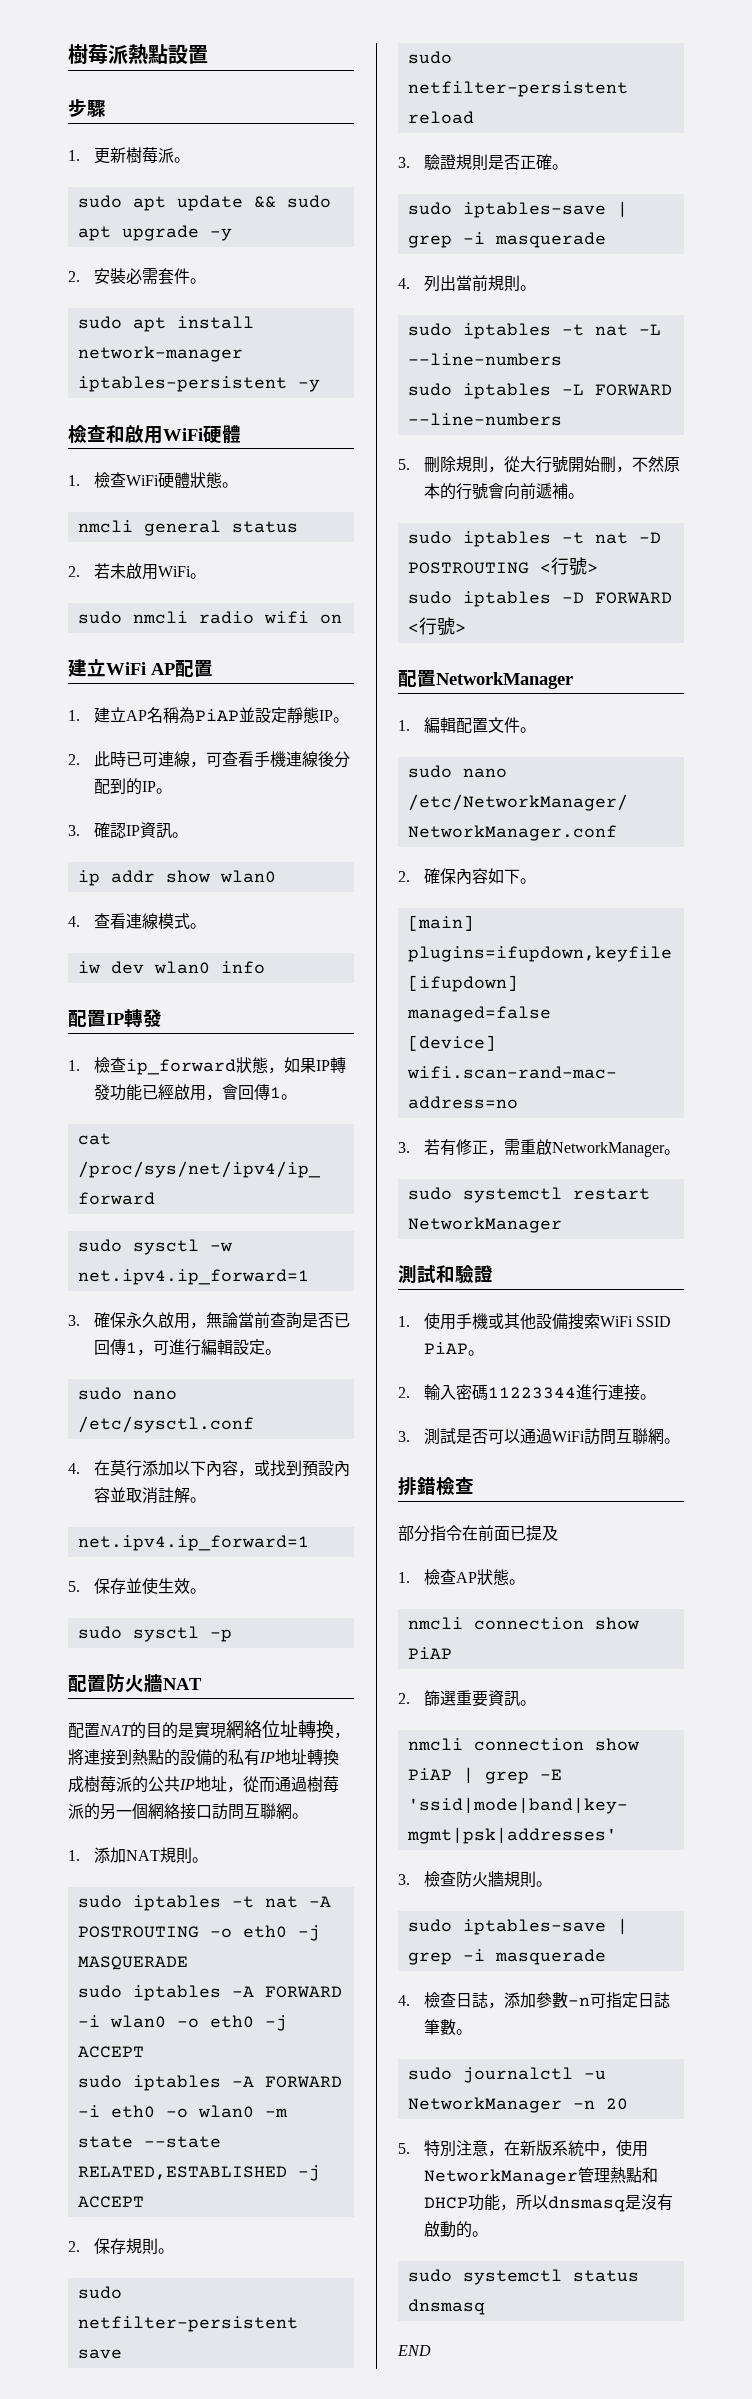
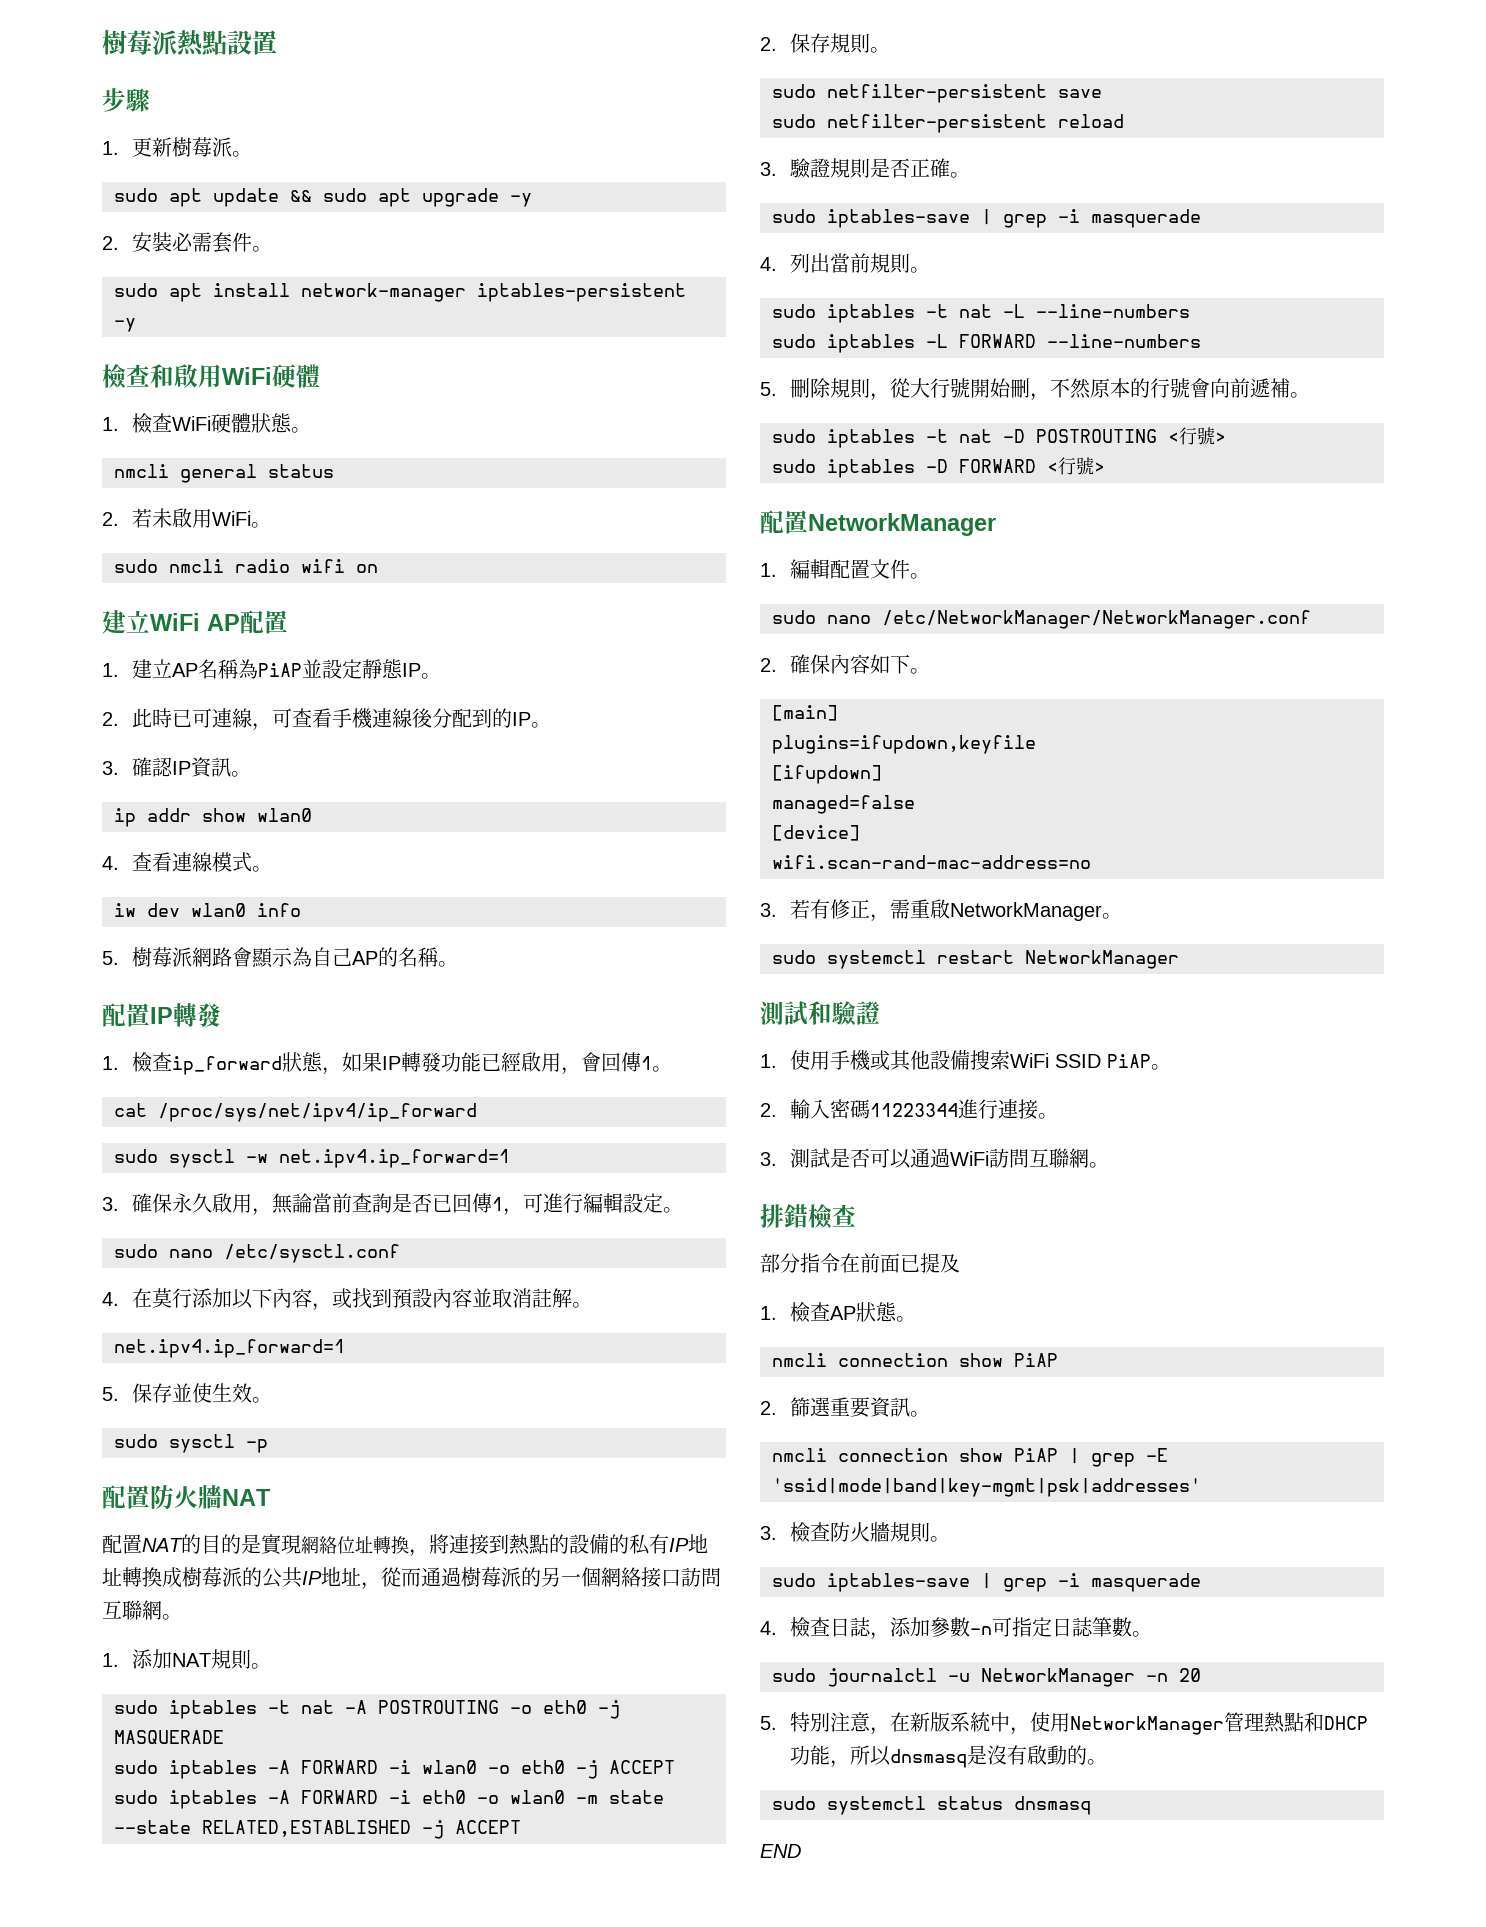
(265, 967) none -> [102,947,458,968] // 5.樹莓派網路會顯示為自己AP的名稱。

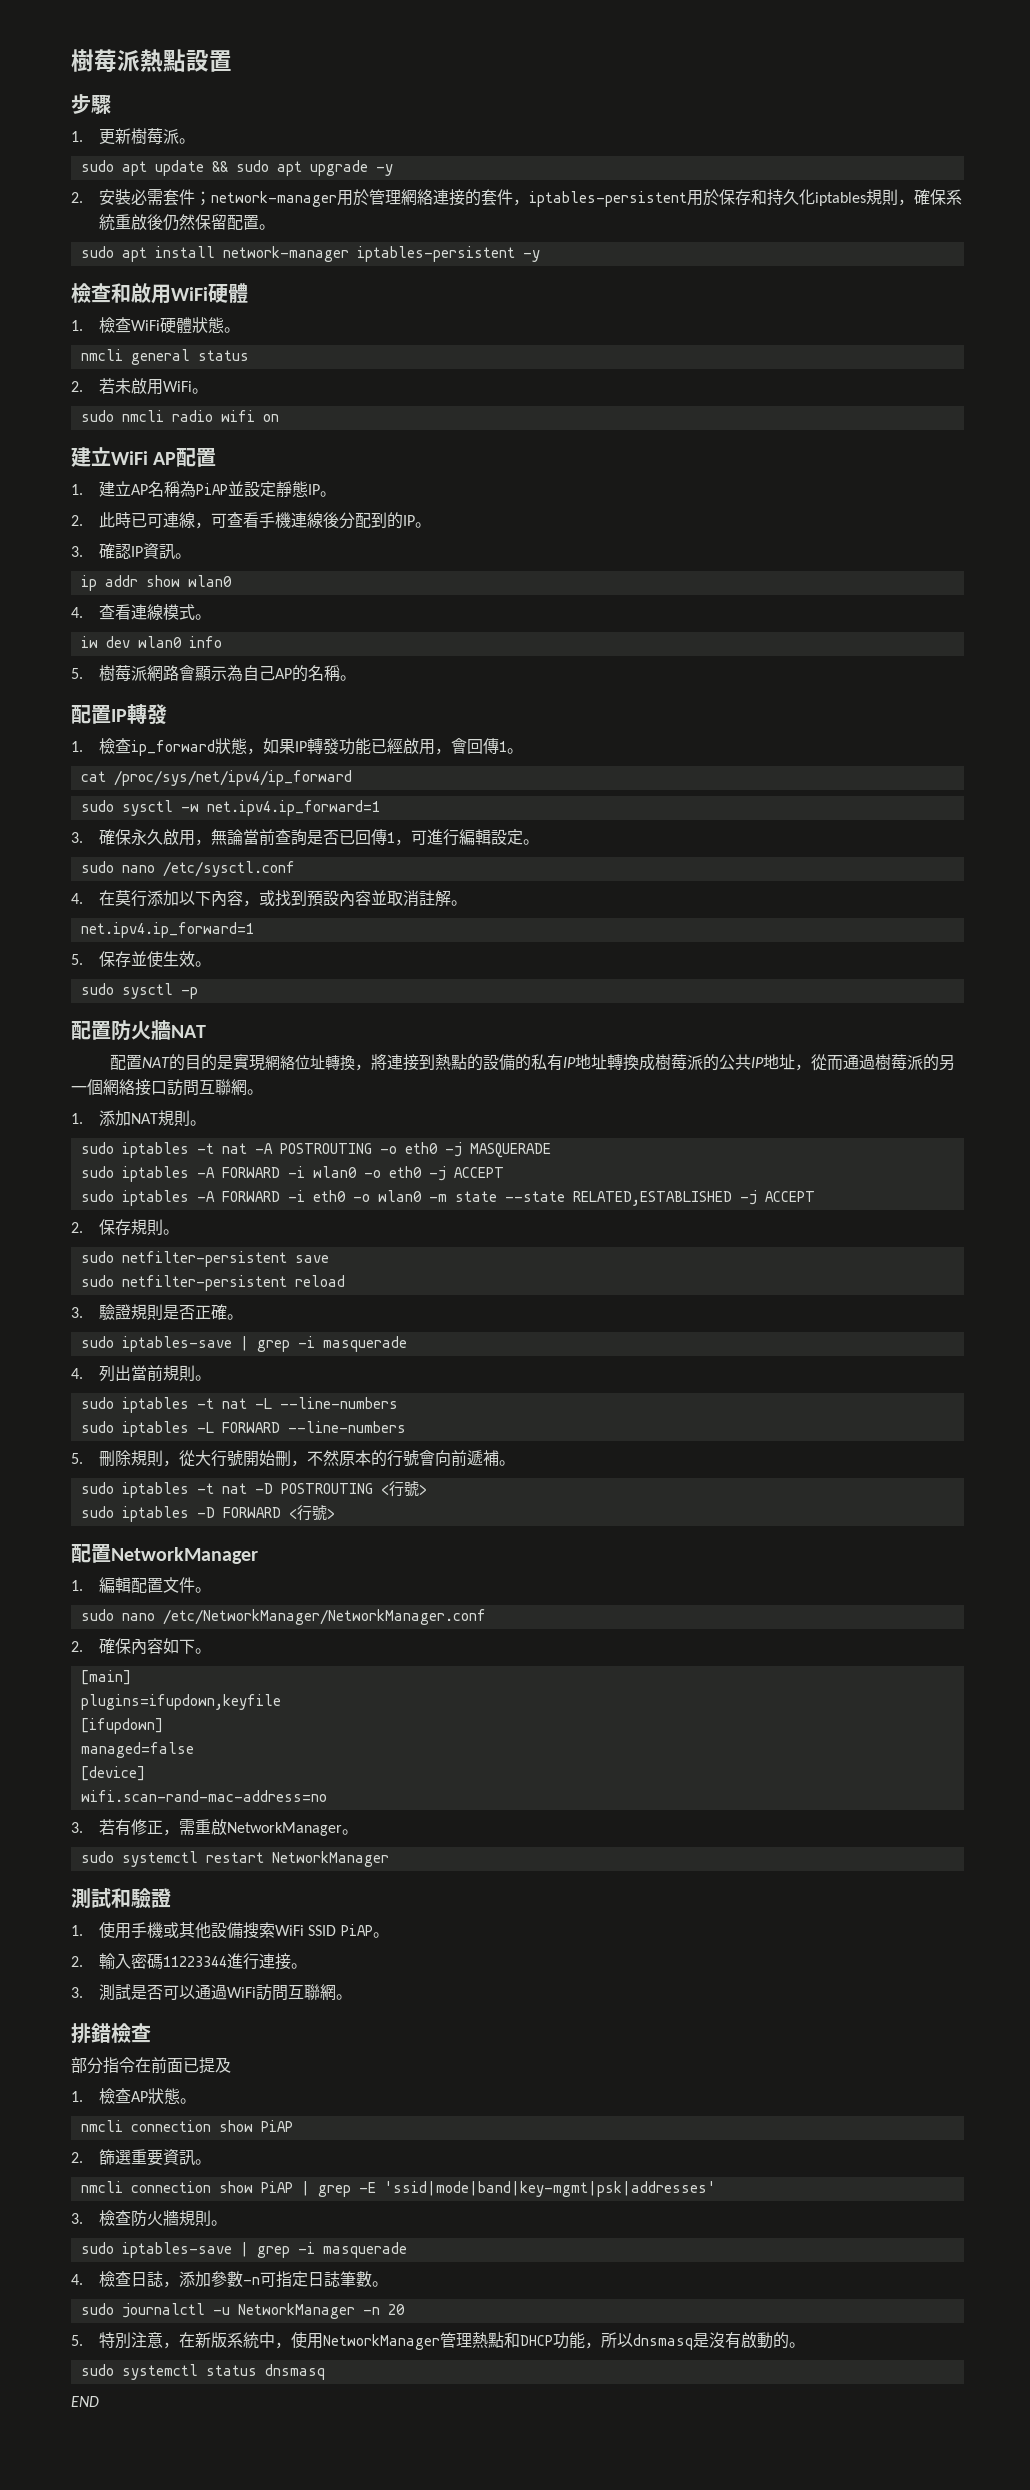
(252, 242) none -> [194,189,962,207] [98,214,259,231] ；network-manager用於管理網絡連接的套件，iptables-persistent用於保存和持久化iptables規則，確保系統重啟後仍然保留配置

